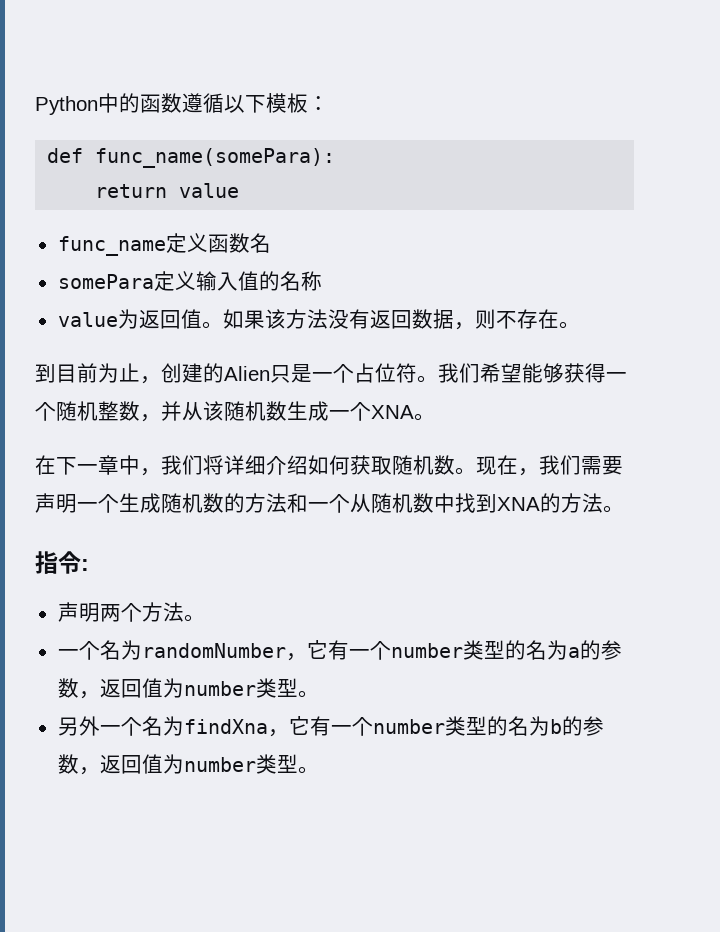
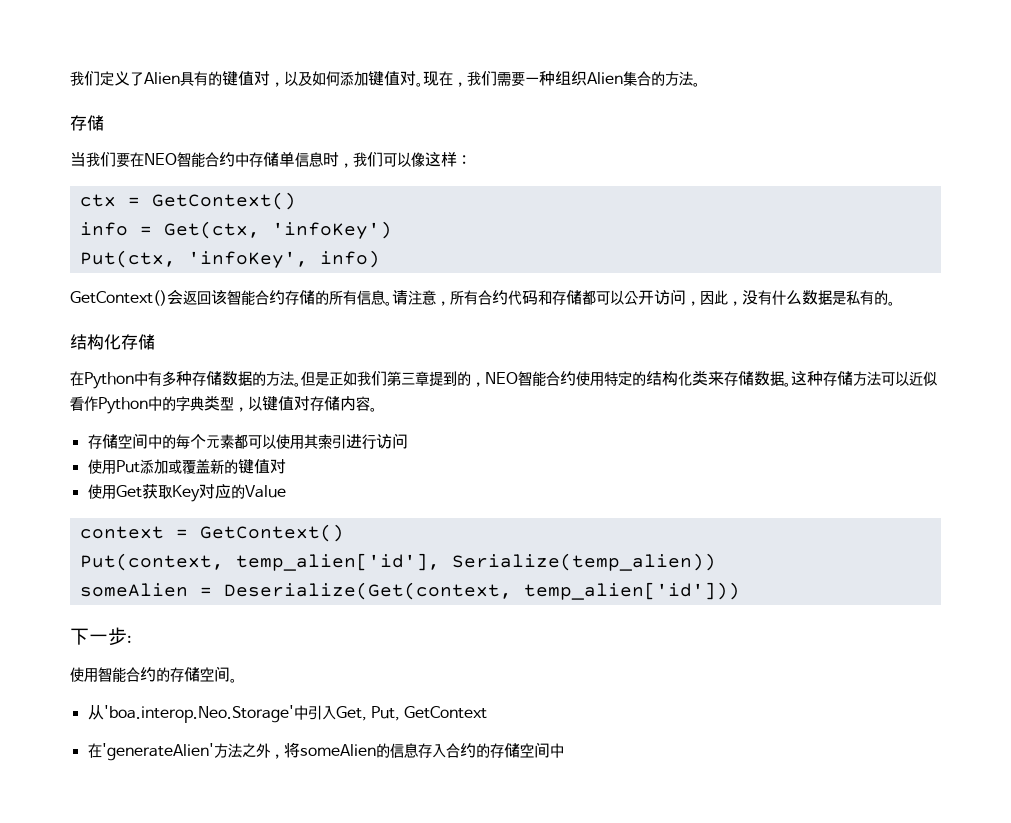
[35,93,329,115] [47,148,336,168] [95,183,240,198] [57,233,271,256] [57,271,322,291] [57,309,580,330] [35,363,627,384] [35,401,435,422] [35,455,623,476] [35,493,624,513] [35,551,89,574] [57,602,205,622] [57,640,622,661] [57,678,319,699] [57,716,604,737] [57,754,319,775] Python中的函数遵循以下模板： // def func_name(somePara): // return value // func_name定义函数名 // somePara定义输入值的名称 // value为返回值。如果该方法没有返回数据，则不存在。 // 到目前为止，创建的Alien只是一个占位符。我们希望能够获得一个随机整数，并从该随机数生成一个XNA。 // 在下一章中，我们将详细介绍如何获取随机数。现在，我们需要声明一个生成随机数的方法和一个从随机数中找到XNA的方法。 // 指令: // 声明两个方法。 // 一个名为randomNumber，它有一个number类型的名为a的参数，返回值为number类型。 // 另外一个名为findXna，它有一个number类型的名为b的参数，返回值为number类型。 -> [70,71,700,87] [70,115,104,131] [70,151,471,168] [79,192,296,210] [79,221,392,239] [79,250,380,268] [70,289,895,306] [70,334,155,350] [70,370,937,389] [70,395,377,414] [87,433,408,449] [87,459,286,474] [87,484,286,502] [79,524,344,542] [79,553,716,571] [79,582,740,600] [70,627,132,646] [70,666,237,683] [87,705,488,723] [87,742,564,761] 我们定义了Alien具有的键值对，以及如何添加键值对。现在，我们需要一种组织Alien集合的方法。 // 存储 // 当我们要在NEO智能合约中存储单信息时，我们可以像这样： // ctx = GetContext() // info = Get(ctx, 'infoKey') // Put(ctx, 'infoKey', info) // GetContext()会返回该智能合约存储的所有信息。请注意，所有合约代码和存储都可以公开访问，因此，没有什么数据是私有的。 // 结构化存储 // 在Python中有多种存储数据的方法。但是正如我们第三章提到的，NEO智能合约使用特定的结构化类来存储数据。这种存储方法可以近似看作Python中的字典类型，以键值对存储内容。 // 存储空间中的每个元素都可以使用其索引进行访问 // 使用Put添加或覆盖新的键值对 // 使用Get获取Key对应的Value // context = GetContext() // Put(context, temp_alien['id'], Serialize(temp_alien)) // someAlien = Deserialize(Get(context, temp_alien['id'])) // 下一步: // 使用智能合约的存储空间。 // 从'boa.interop.Neo.Storage'中引入Get, Put, GetContext // 在'generateAlien'方法之外，将someAlien的信息存入合约的存储空间中

